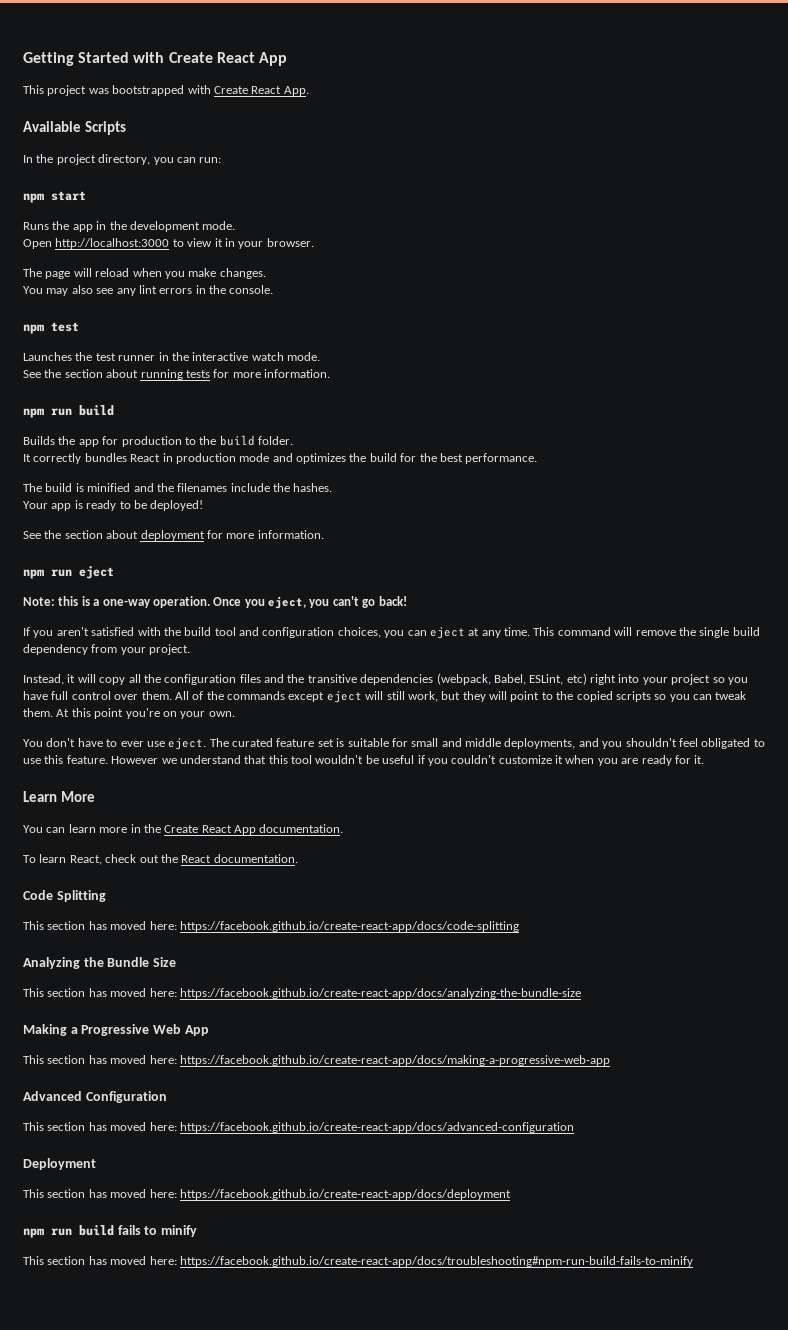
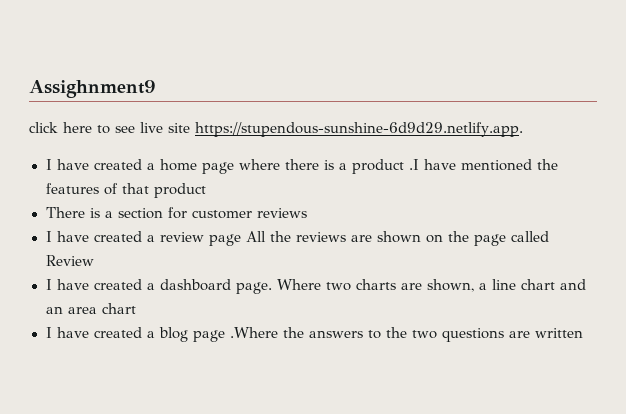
[23,52,287,66] [23,85,309,96] [23,121,126,135] [23,154,222,165] [23,191,86,203] [23,221,236,232] [23,238,314,249] [23,268,266,279] [23,285,274,296] [23,322,79,334] [23,352,320,361] [23,369,330,380] [23,405,114,418] [23,435,293,447] [23,453,538,464] [23,483,333,492] [23,500,204,511] [23,530,324,541] [23,566,114,579] [23,596,407,609] [23,627,760,639] [23,644,191,655] [23,673,748,685] [23,691,747,703] [23,708,235,719] [23,738,765,750] [23,755,705,766] [23,791,95,802] [23,824,344,835] [23,854,298,865] [23,890,106,902] [23,921,519,932] [23,957,176,969] [23,988,581,999] [23,1024,209,1036] [23,1055,610,1066] [23,1091,167,1103] [23,1122,574,1133] [23,1158,96,1170] [23,1189,511,1200] [23,1225,197,1238] [23,1256,693,1267] Getting Started with Create React App // This project was bootstrapped with Create React App. // Available Scripts // In the project directory, you can run: // npm start // Runs the app in the development mode. // Open http://localhost:3000 to view it in your browser. // The page will reload when you make changes. // You may also see any lint errors in the console. // npm test // Launches the test runner in the interactive watch mode. // See the section about running tests for more information. // npm run build // Builds the app for production to the build folder. // It correctly bundles React in production mode and optimizes the build for the best performance. // The build is minified and the filenames include the hashes. // Your app is ready to be deployed! // See the section about deployment for more information. // npm run eject // Note: this is a one-way operation. Once you eject, you can't go back! // If you aren't satisfied with the build tool and configuration choices, you can eject at any time. This command will remove the single build dependency from your project. // Instead, it will copy all the configuration files and the transitive dependencies (webpack, Babel, ESLint, etc) right into your project so you have full control over them. All of the commands except eject will still work, but they will point to the copied scripts so you can tweak them. At this point you're on your own. // You don't have to ever use eject. The curated feature set is suitable for small and middle deployments, and you shouldn't feel obligated to use this feature. However we understand that this tool wouldn't be useful if you couldn't customize it when you are ready for it. // Learn More // You can learn more in the Create React App documentation. // To learn React, check out the React documentation. // Code Splitting // This section has moved here: https://facebook.github.io/create-react-app/docs/code-splitting // Analyzing the Bundle Size // This section has moved here: https://facebook.github.io/create-react-app/docs/analyzing-the-bundle-size // Making a Progressive Web App // This section has moved here: https://facebook.github.io/create-react-app/docs/making-a-progressive-web-app // Advanced Configuration // This section has moved here: https://facebook.github.io/create-react-app/docs/advanced-configuration // Deployment // This section has moved here: https://facebook.github.io/create-react-app/docs/deployment // npm run build fails to minify // This section has moved here: https://facebook.github.io/create-react-app/docs/troubleshooting#npm-run-build-fails-to-minify -> [29,80,156,98] [29,122,523,137] [45,159,558,174] [45,183,206,198] [45,207,307,219] [45,231,549,246] [45,255,94,266] [45,279,586,294] [45,303,136,314] [45,327,583,342] Assighnment9 // click here to see live site https://stupendous-sunshine-6d9d29.netlify.app. // I have created a home page where there is a product .I have mentioned the features of that product // There is a section for customer reviews // I have created a review page All the reviews are shown on the page called Review // I have created a dashboard page. Where two charts are shown, a line chart and an area chart // I have created a blog page .Where the answers to the two questions are written

